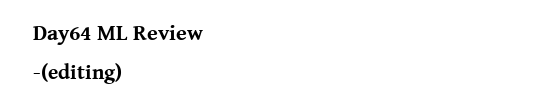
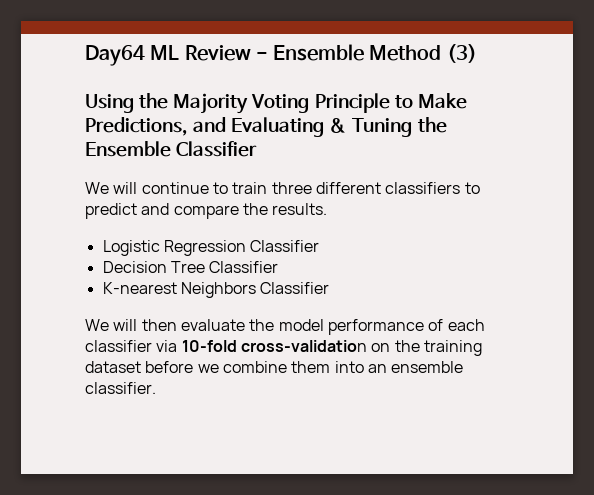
[33,63,122,84] // -(editing) -> [255,44,477,63] [85,93,467,114] [85,117,447,137] [85,141,258,157] [85,182,480,194] [85,203,328,219] [102,240,320,256] [102,261,279,273] [102,282,330,298] [85,319,485,335] [85,340,482,356] [85,361,464,373] [85,382,156,394] - Ensemble Method (3) // Using the Majority Voting Principle to Make Predictions, and Evaluating & Tuning the Ensemble Classifier // We will continue to train three different classifiers to predict and compare the results. // Logistic Regression Classifier // Decision Tree Classifier // K-nearest Neighbors Classifier // We will then evaluate the model performance of each classifier via 10-fold cross-validation on the training dataset before we combine them into an ensemble classifier.

